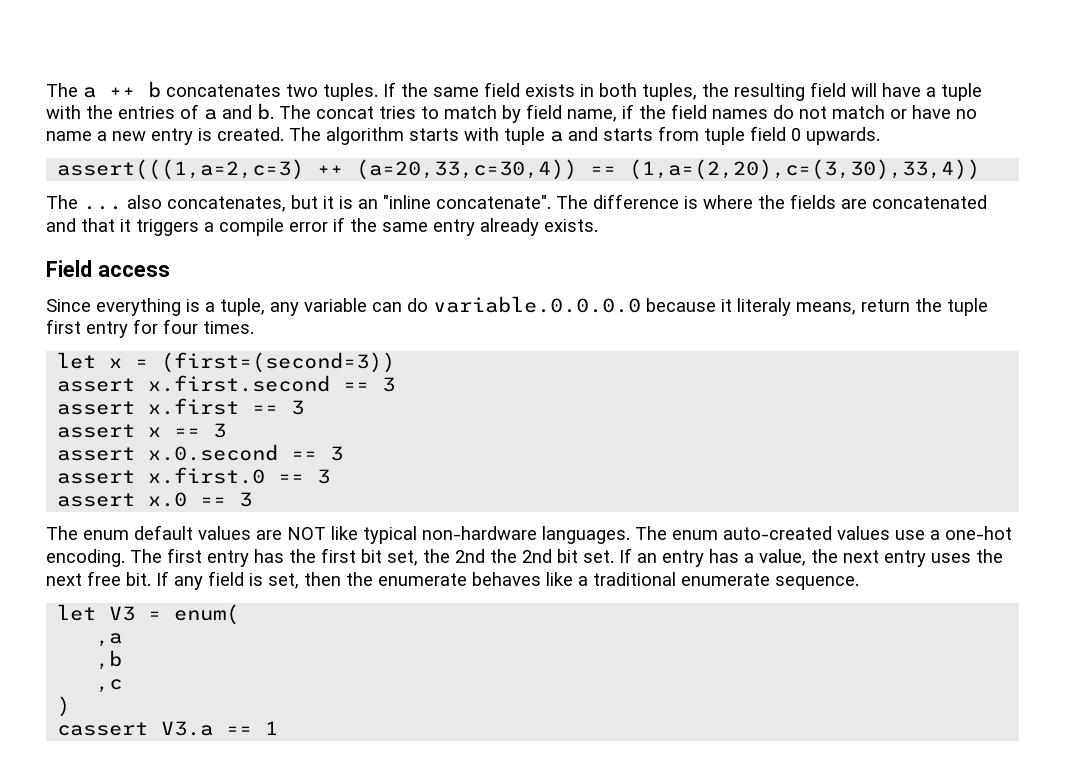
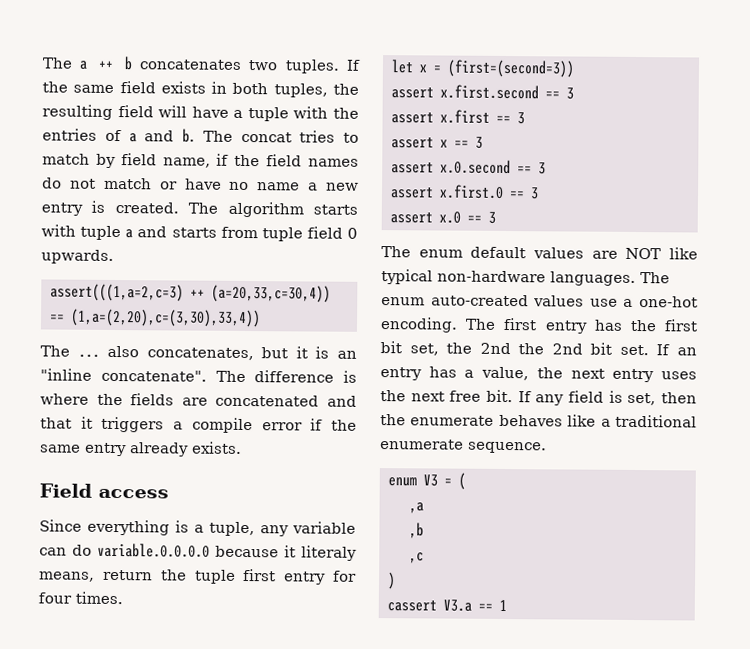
[57,604,97,621] let -> [388,477,417,487] enum
[174,604,240,625] enum( -> [458,472,466,490] (

